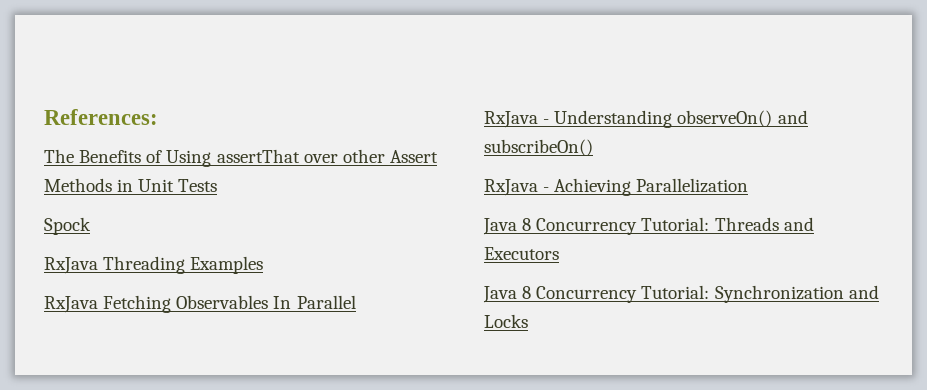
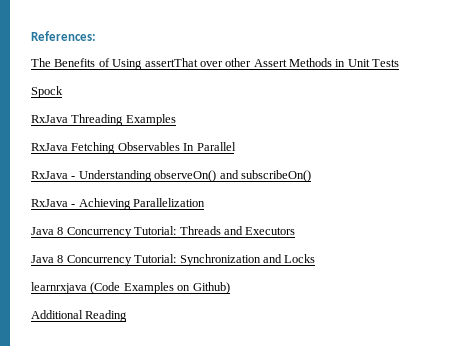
(528, 321) none -> [31,282,230,294] [31,310,128,322] // learnrxjava (Code Examples on Github) // Additional Reading

